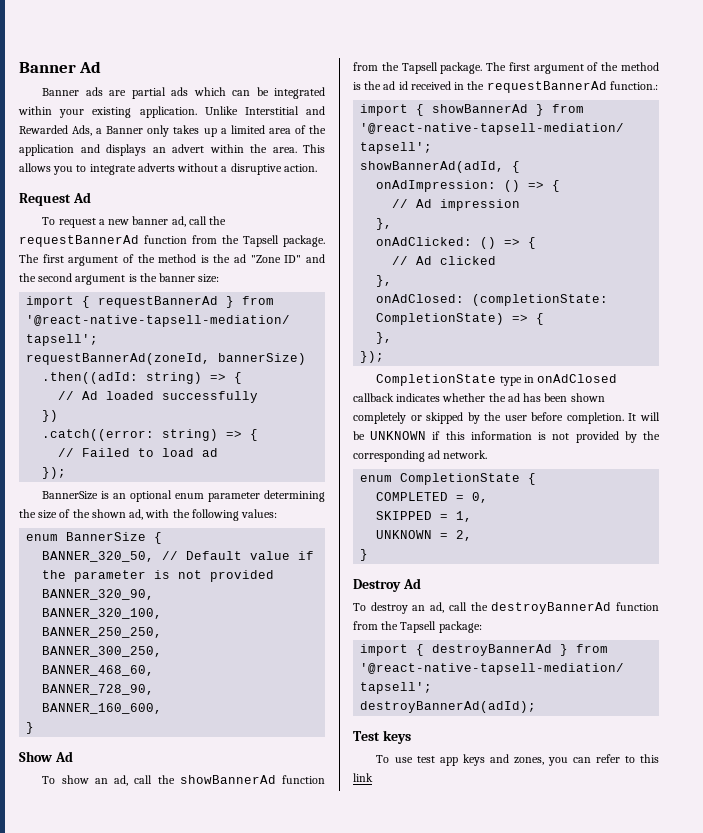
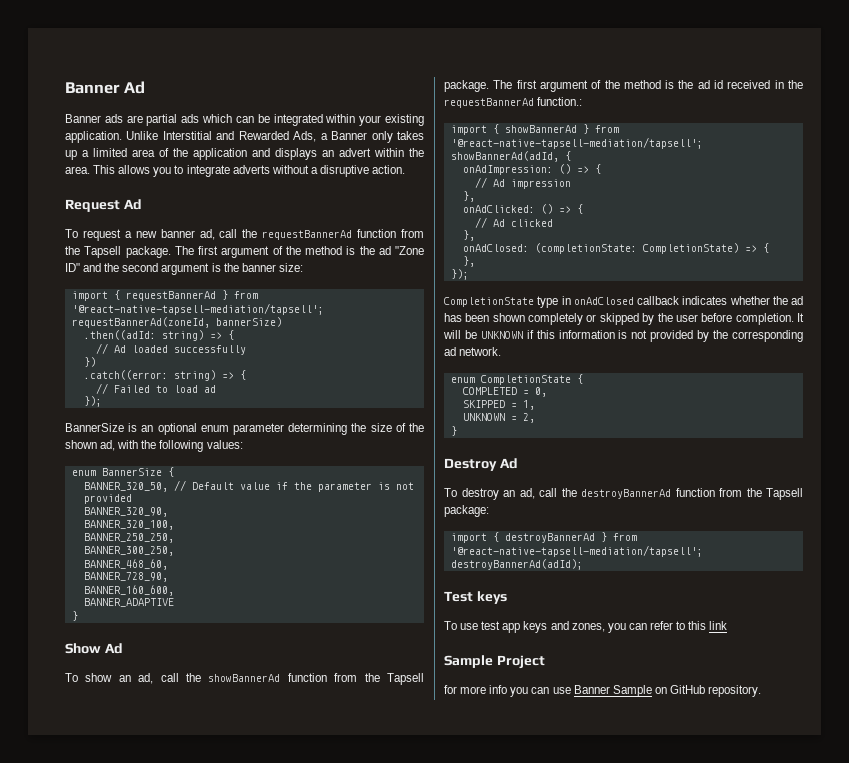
(163, 708) none -> [83,598,174,607] // BANNER_ADAPTIVE
(373, 777) none -> [444,655,545,669] [444,685,762,697] // Sample Project // for more info you can use Banner Sample on GitHub repository.

